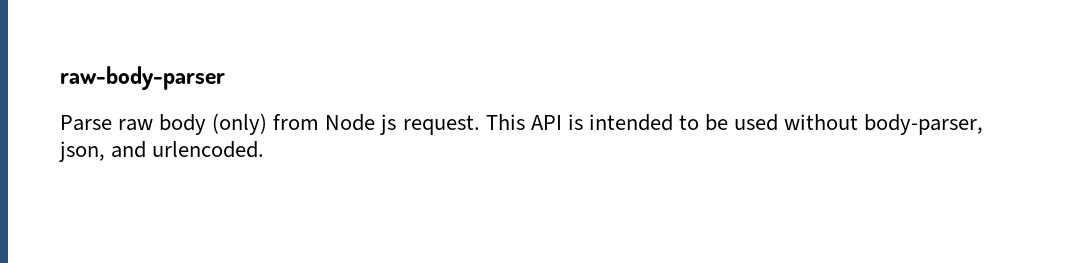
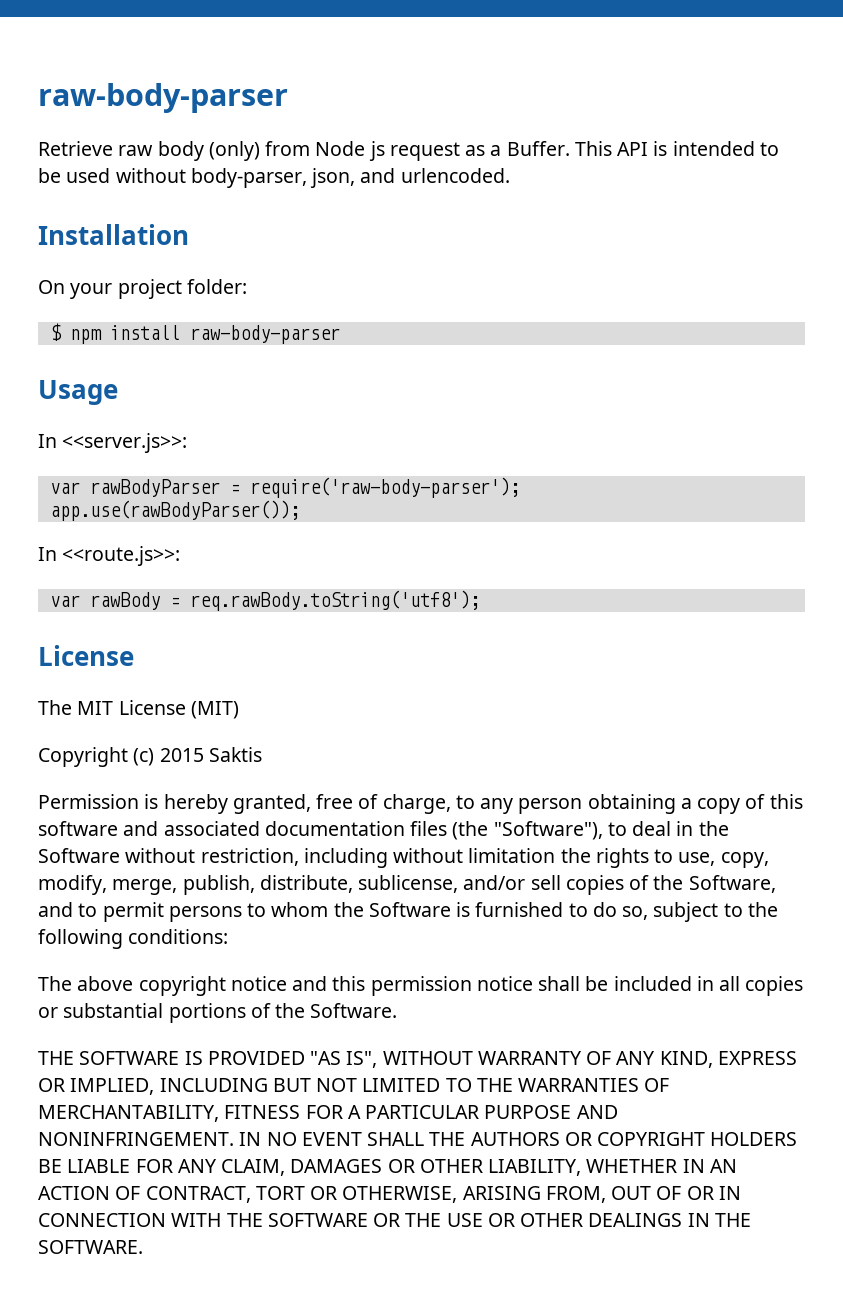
[60,66,225,90] [60,115,112,131] raw-body-parser // Parse -> [38,83,288,113] [38,141,113,156] raw-body-parser // Retrieve
[402,115,480,135] request. -> [389,141,570,161] request as a Buffer.
(265, 149) none -> [38,224,189,245] [38,279,247,299] [49,323,340,344] [38,380,118,405] [38,433,188,453] [49,477,520,498] [49,500,300,521] [38,546,181,566] [49,590,480,611] [38,645,134,666] [38,700,239,719] [38,747,262,767] [38,794,803,814] [38,821,729,840] [38,848,769,868] [38,875,776,895] [38,902,778,922] [38,929,229,949] [38,976,804,996] [38,1003,398,1023] [38,1051,797,1068] [38,1078,670,1095] [38,1105,618,1122] [38,1132,798,1146] [38,1159,737,1176] [38,1186,741,1203] [38,1213,751,1227] [38,1240,143,1254] // Installation // On your project folder: // $ npm install raw-body-parser // Usage // In <<server.js>>: // var rawBodyParser = require('raw-body-parser'); // app.use(rawBodyParser()); // In <<route.js>>: // var rawBody = req.rawBody.toString('utf8'); // License // The MIT License (MIT) // Copyright (c) 2015 Saktis // Permission is hereby granted, free of charge, to any person obtaining a copy of this software and associated documentation files (the "Software"), to deal in the Software without restriction, including without limitation the rights to use, copy, modify, merge, publish, distribute, sublicense, and/or sell copies of the Software, and to permit persons to whom the Software is furnished to do so, subject to the following conditions: // The above copyright notice and this permission notice shall be included in all copies or substantial portions of the Software. // THE SOFTWARE IS PROVIDED "AS IS", WITHOUT WARRANTY OF ANY KIND, EXPRESS OR IMPLIED, INCLUDING BUT NOT LIMITED TO THE WARRANTIES OF MERCHANTABILITY, FITNESS FOR A PARTICULAR PURPOSE AND NONINFRINGEMENT. IN NO EVENT SHALL THE AUTHORS OR COPYRIGHT HOLDERS BE LIABLE FOR ANY CLAIM, DAMAGES OR OTHER LIABILITY, WHETHER IN AN ACTION OF CONTRACT, TORT OR OTHERWISE, ARISING FROM, OUT OF OR IN CONNECTION WITH THE SOFTWARE OR THE USE OR OTHER DEALINGS IN THE SOFTWARE.

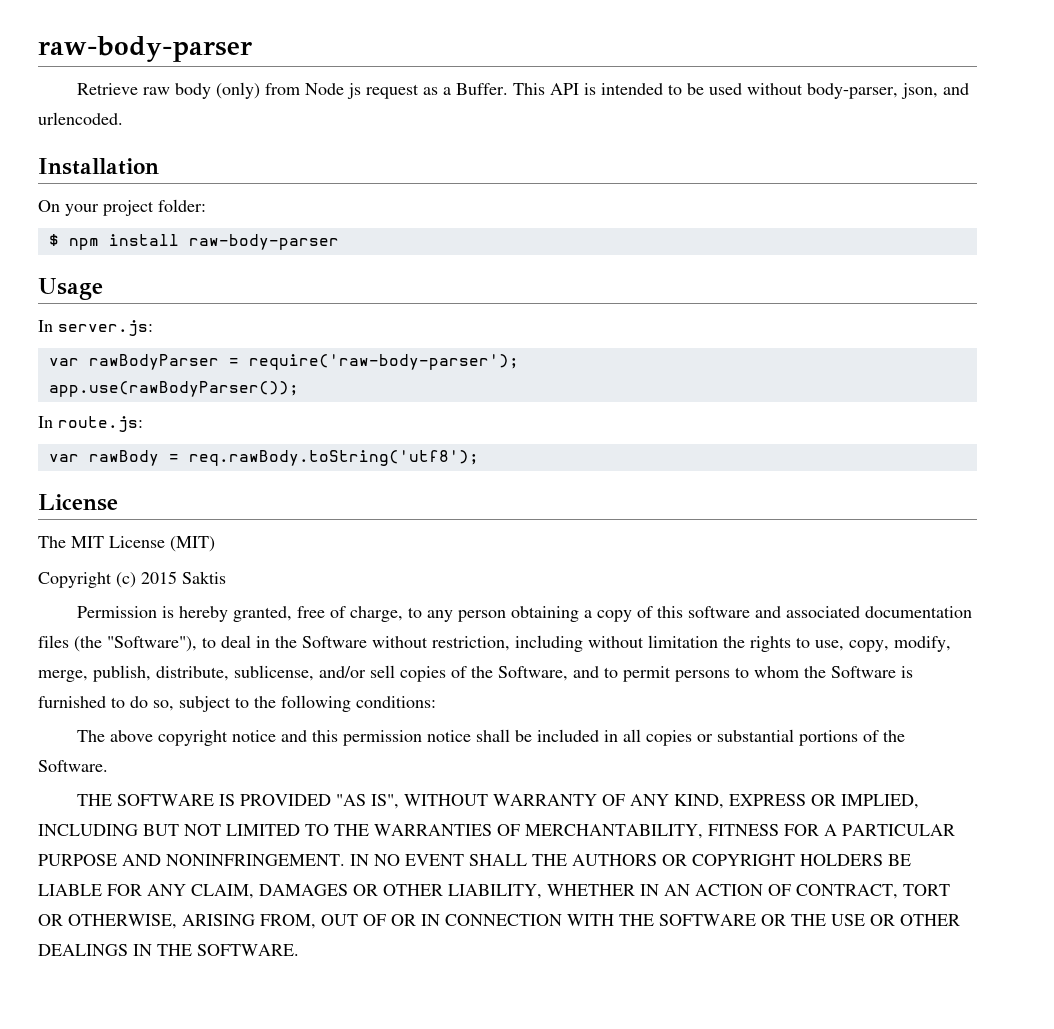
[62,433,188,453] <<server.js>>: -> [58,320,153,336] server.js:
[62,546,181,566] <<route.js>>: -> [58,416,143,432] route.js:

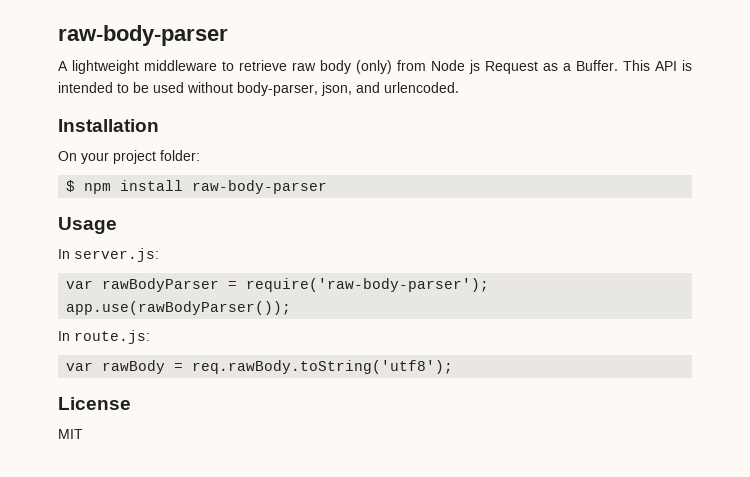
[38,36,252,62] [77,83,139,95] raw-body-parser // Retrieve -> [58,25,228,46] [58,60,287,74] raw-body-parser // A lightweight middleware to retrieve
[366,84,420,99] request -> [485,61,538,74] Request
[38,536,215,552] [38,571,226,588] [77,606,973,622] [38,635,951,652] [38,665,913,682] [38,695,436,712] [77,729,906,746] [38,760,108,772] [77,794,920,809] [38,824,955,839] [38,854,911,866] [38,884,950,899] [38,914,960,929] [38,944,299,956] The MIT License (MIT) // Copyright (c) 2015 Saktis // Permission is hereby granted, free of charge, to any person obtaining a copy of this software and associated documentation files (the "Software"), to deal in the Software without restriction, including without limitation the rights to use, copy, modify, merge, publish, distribute, sublicense, and/or sell copies of the Software, and to permit persons to whom the Software is furnished to do so, subject to the following conditions: // The above copyright notice and this permission notice shall be included in all copies or substantial portions of the Software. // THE SOFTWARE IS PROVIDED "AS IS", WITHOUT WARRANTY OF ANY KIND, EXPRESS OR IMPLIED, INCLUDING BUT NOT LIMITED TO THE WARRANTIES OF MERCHANTABILITY, FITNESS FOR A PARTICULAR PURPOSE AND NONINFRINGEMENT. IN NO EVENT SHALL THE AUTHORS OR COPYRIGHT HOLDERS BE LIABLE FOR ANY CLAIM, DAMAGES OR OTHER LIABILITY, WHETHER IN AN ACTION OF CONTRACT, TORT OR OTHERWISE, ARISING FROM, OUT OF OR IN CONNECTION WITH THE SOFTWARE OR THE USE OR OTHER DEALINGS IN THE SOFTWARE. -> [58,429,83,439] MIT

